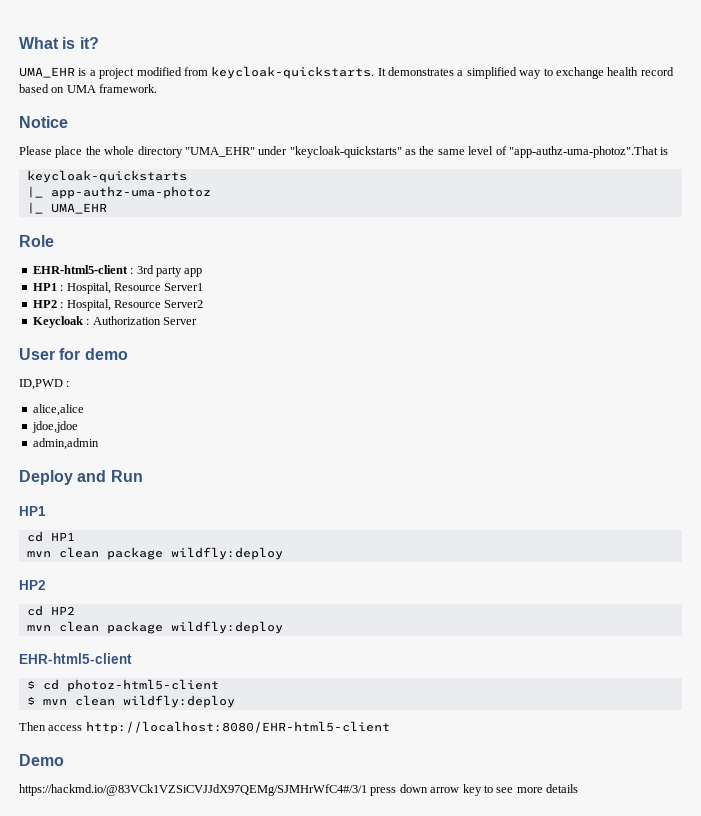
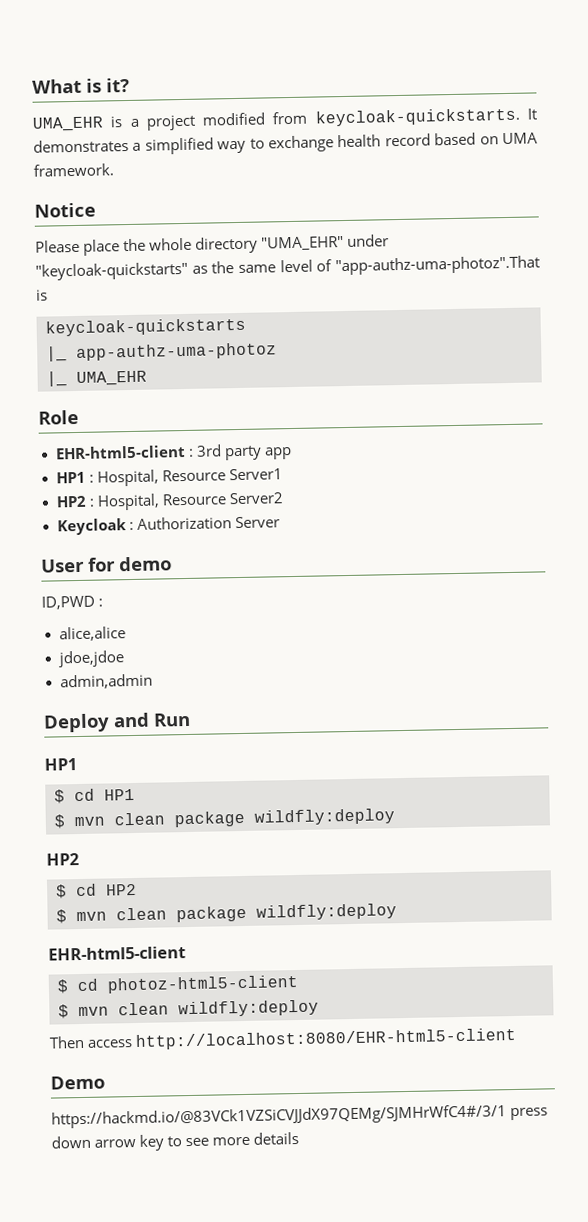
(46, 511) none -> [54,789,65,804] $
(75, 536) none -> [54,814,65,829] $
(46, 585) none -> [56,884,67,899] $
(75, 610) none -> [56,909,67,924] $

